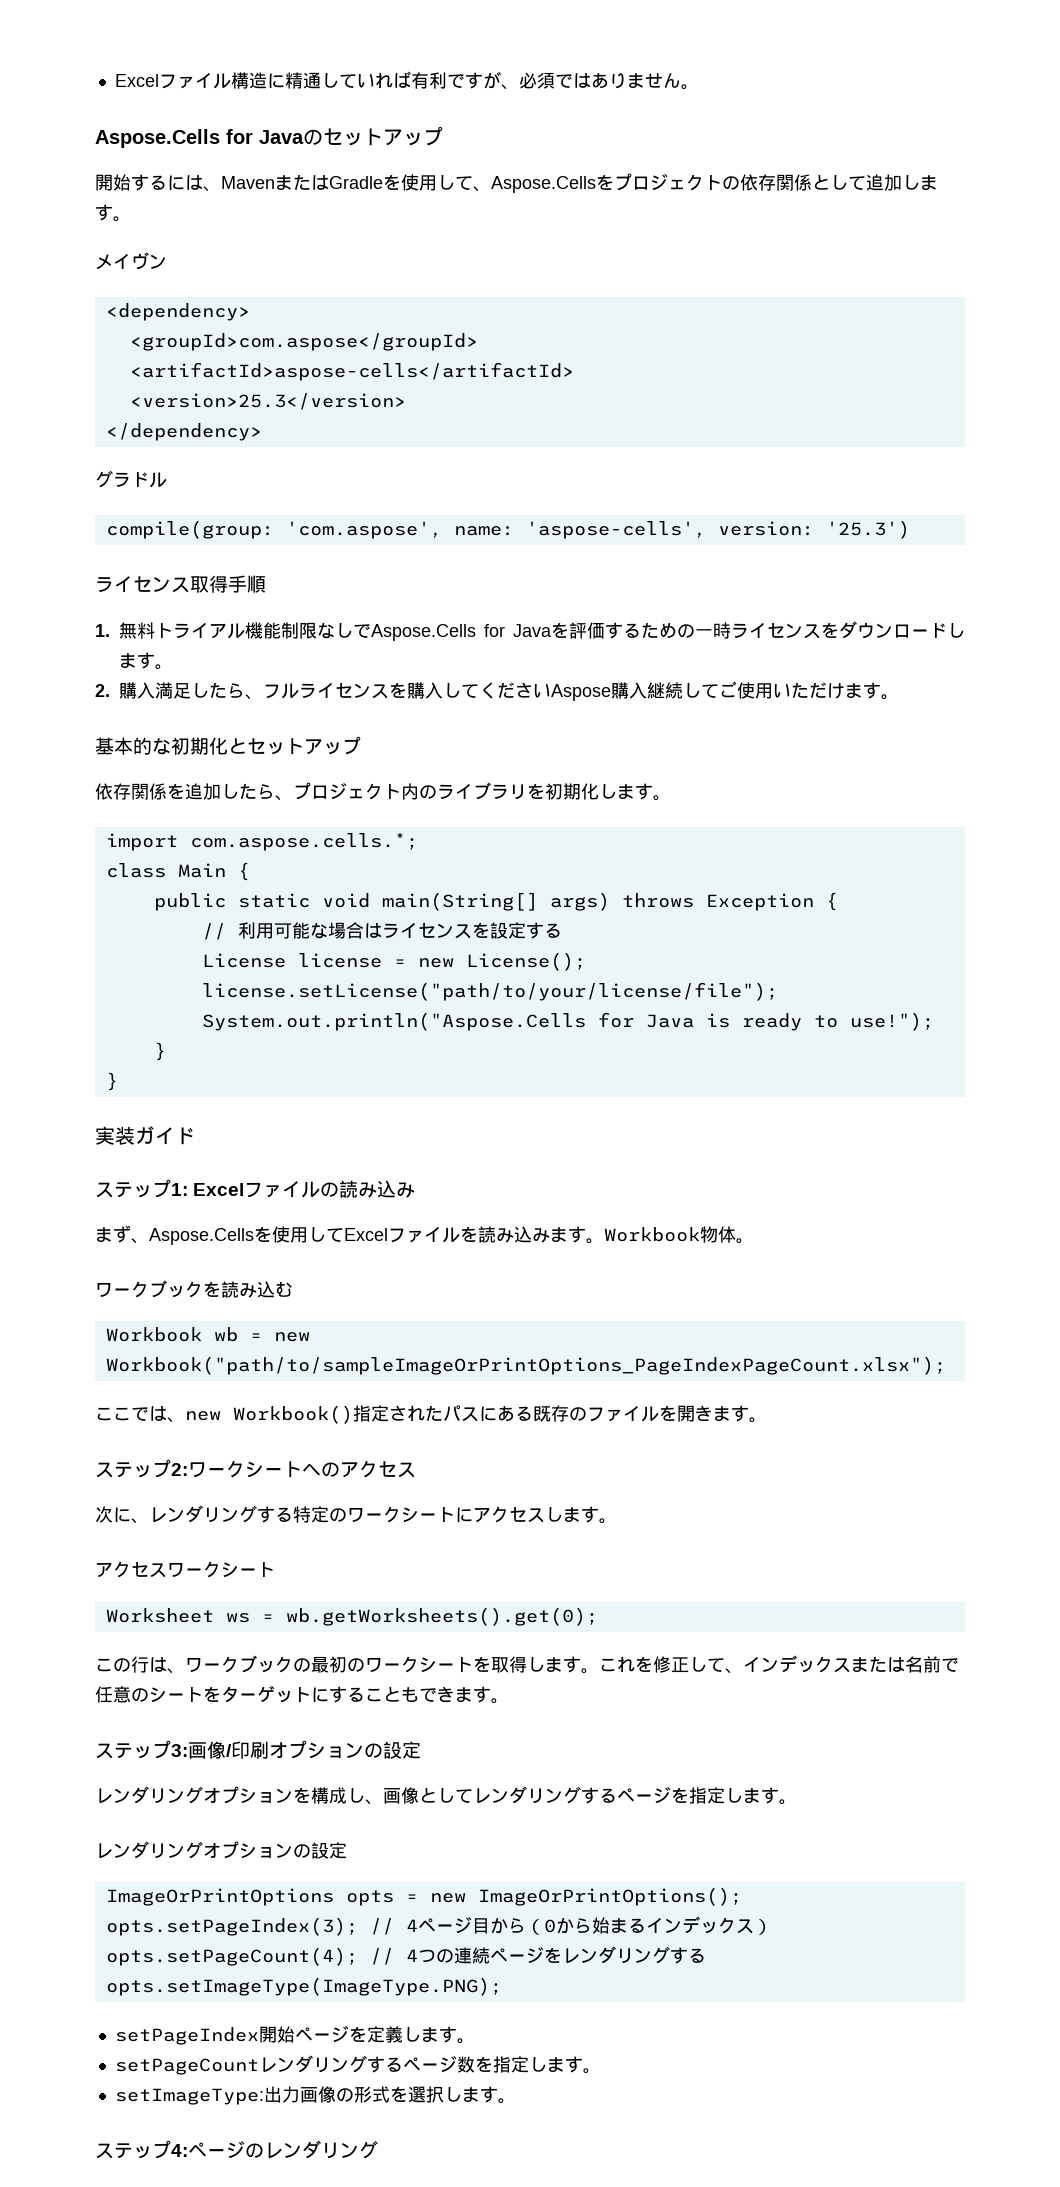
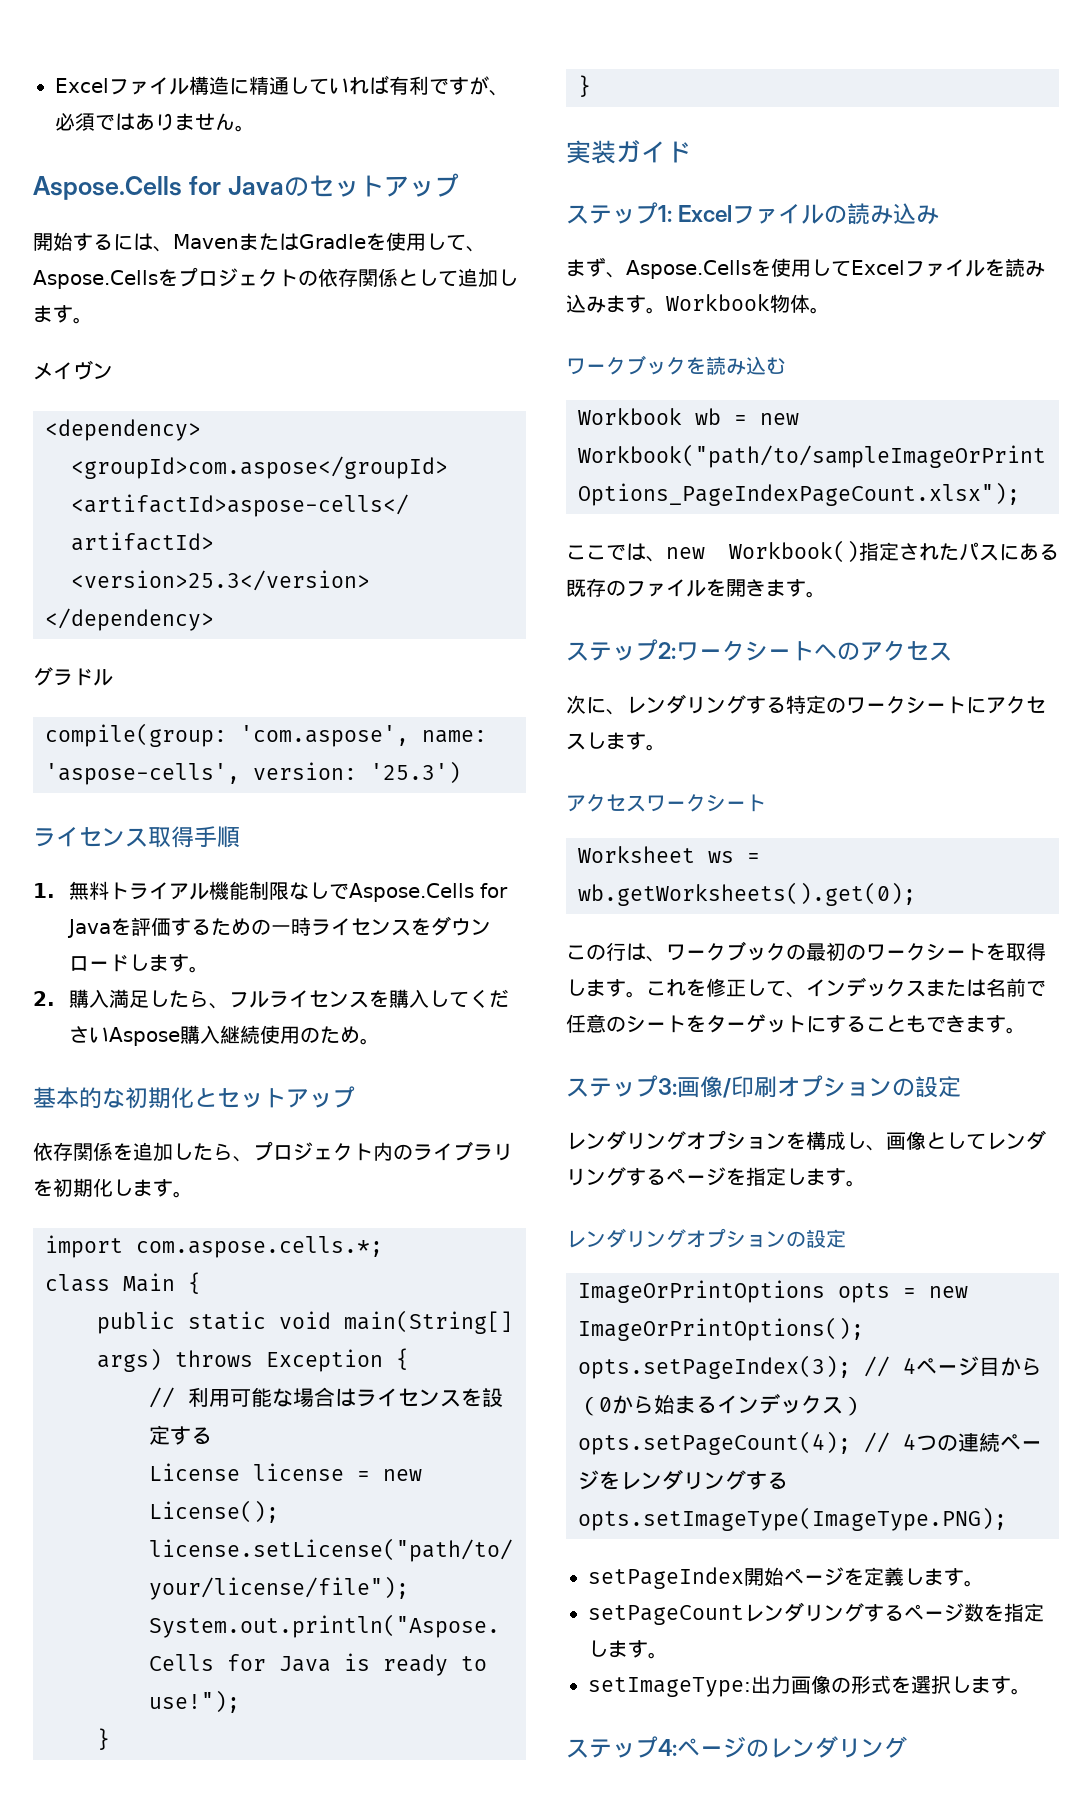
[683,681,881,699] してご使用いただけます -> [260,1025,361,1044] 使用のため

